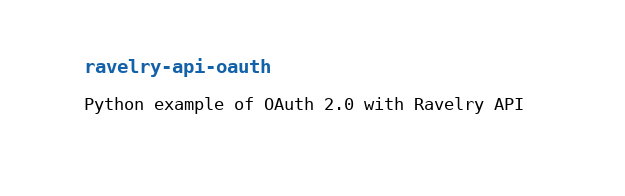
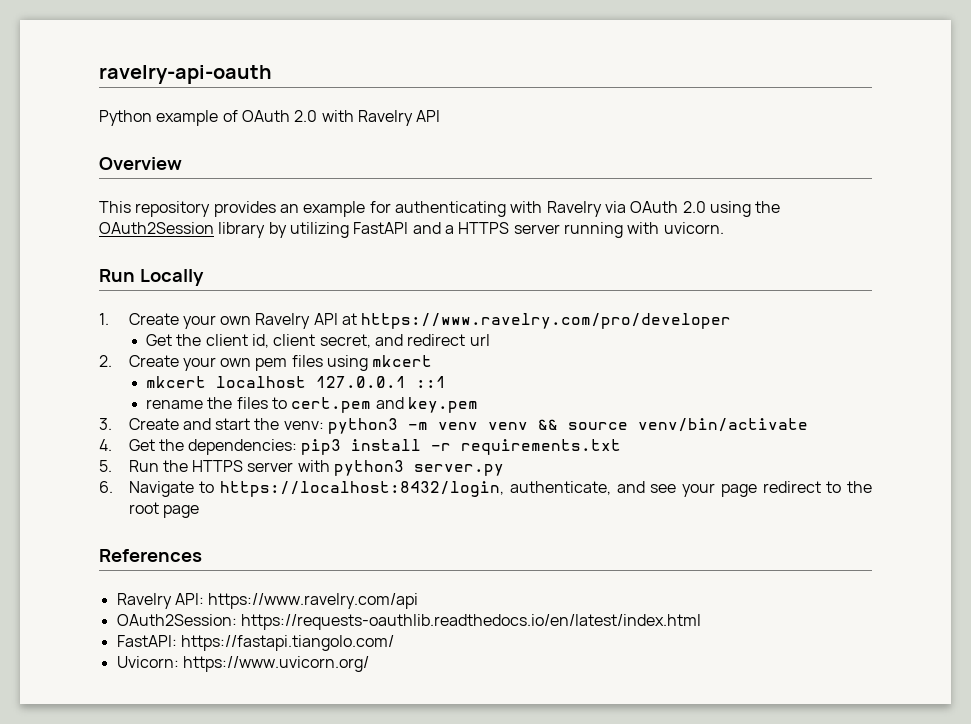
(524, 104) none -> [99,157,182,170] [99,201,781,217] [99,222,724,238] [99,269,204,286] [99,313,732,329] [146,334,490,348] [99,355,433,371] [146,376,447,388] [146,397,479,413] [99,418,809,434] [99,439,622,455] [99,460,505,476] [99,481,873,497] [128,502,199,518] [99,549,202,562] [116,593,419,609] [116,614,701,630] [116,635,394,651] [116,656,369,672] // Overview // This repository provides an example for authenticating with Ravelry via OAuth 2.0 using the OAuth2Session library by utilizing FastAPI and a HTTPS server running with uvicorn. // Run Locally // 1. Create your own Ravelry API at https://www.ravelry.com/pro/developer // Get the client id, client secret, and redirect url // 2. Create your own pem files using mkcert // mkcert localhost 127.0.0.1 ::1 // rename the files to cert.pem and key.pem // 3. Create and start the venv: python3 -m venv venv && source venv/bin/activate // 4. Get the dependencies: pip3 install -r requirements.txt // 5. Run the HTTPS server with python3 server.py // 6. Navigate to https://localhost:8432/login, authenticate, and see your page redirect to the root page // References // Ravelry API: https://www.ravelry.com/api // OAuth2Session: https://requests-oauthlib.readthedocs.io/en/latest/index.html // FastAPI: https://fastapi.tiangolo.com/ // Uvicorn: https://www.uvicorn.org/

